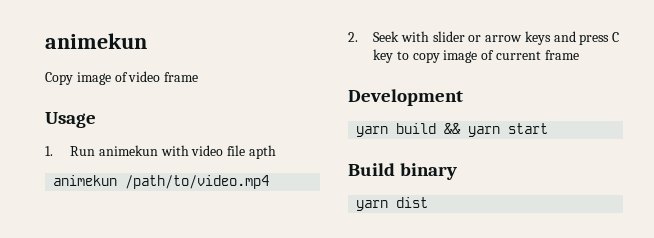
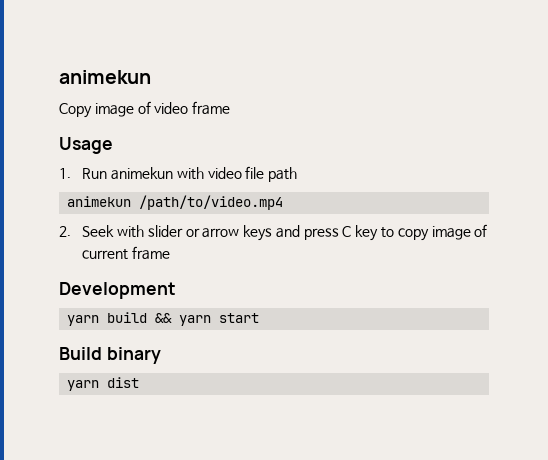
[248,145,276,159] apth -> [268,167,298,182] path

